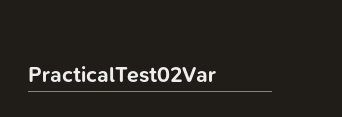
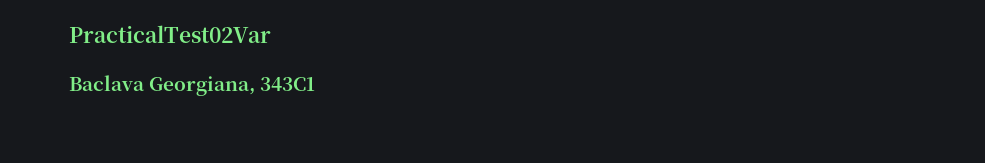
(216, 74) none -> [69,75,316,96] // Baclava Georgiana, 343C1

